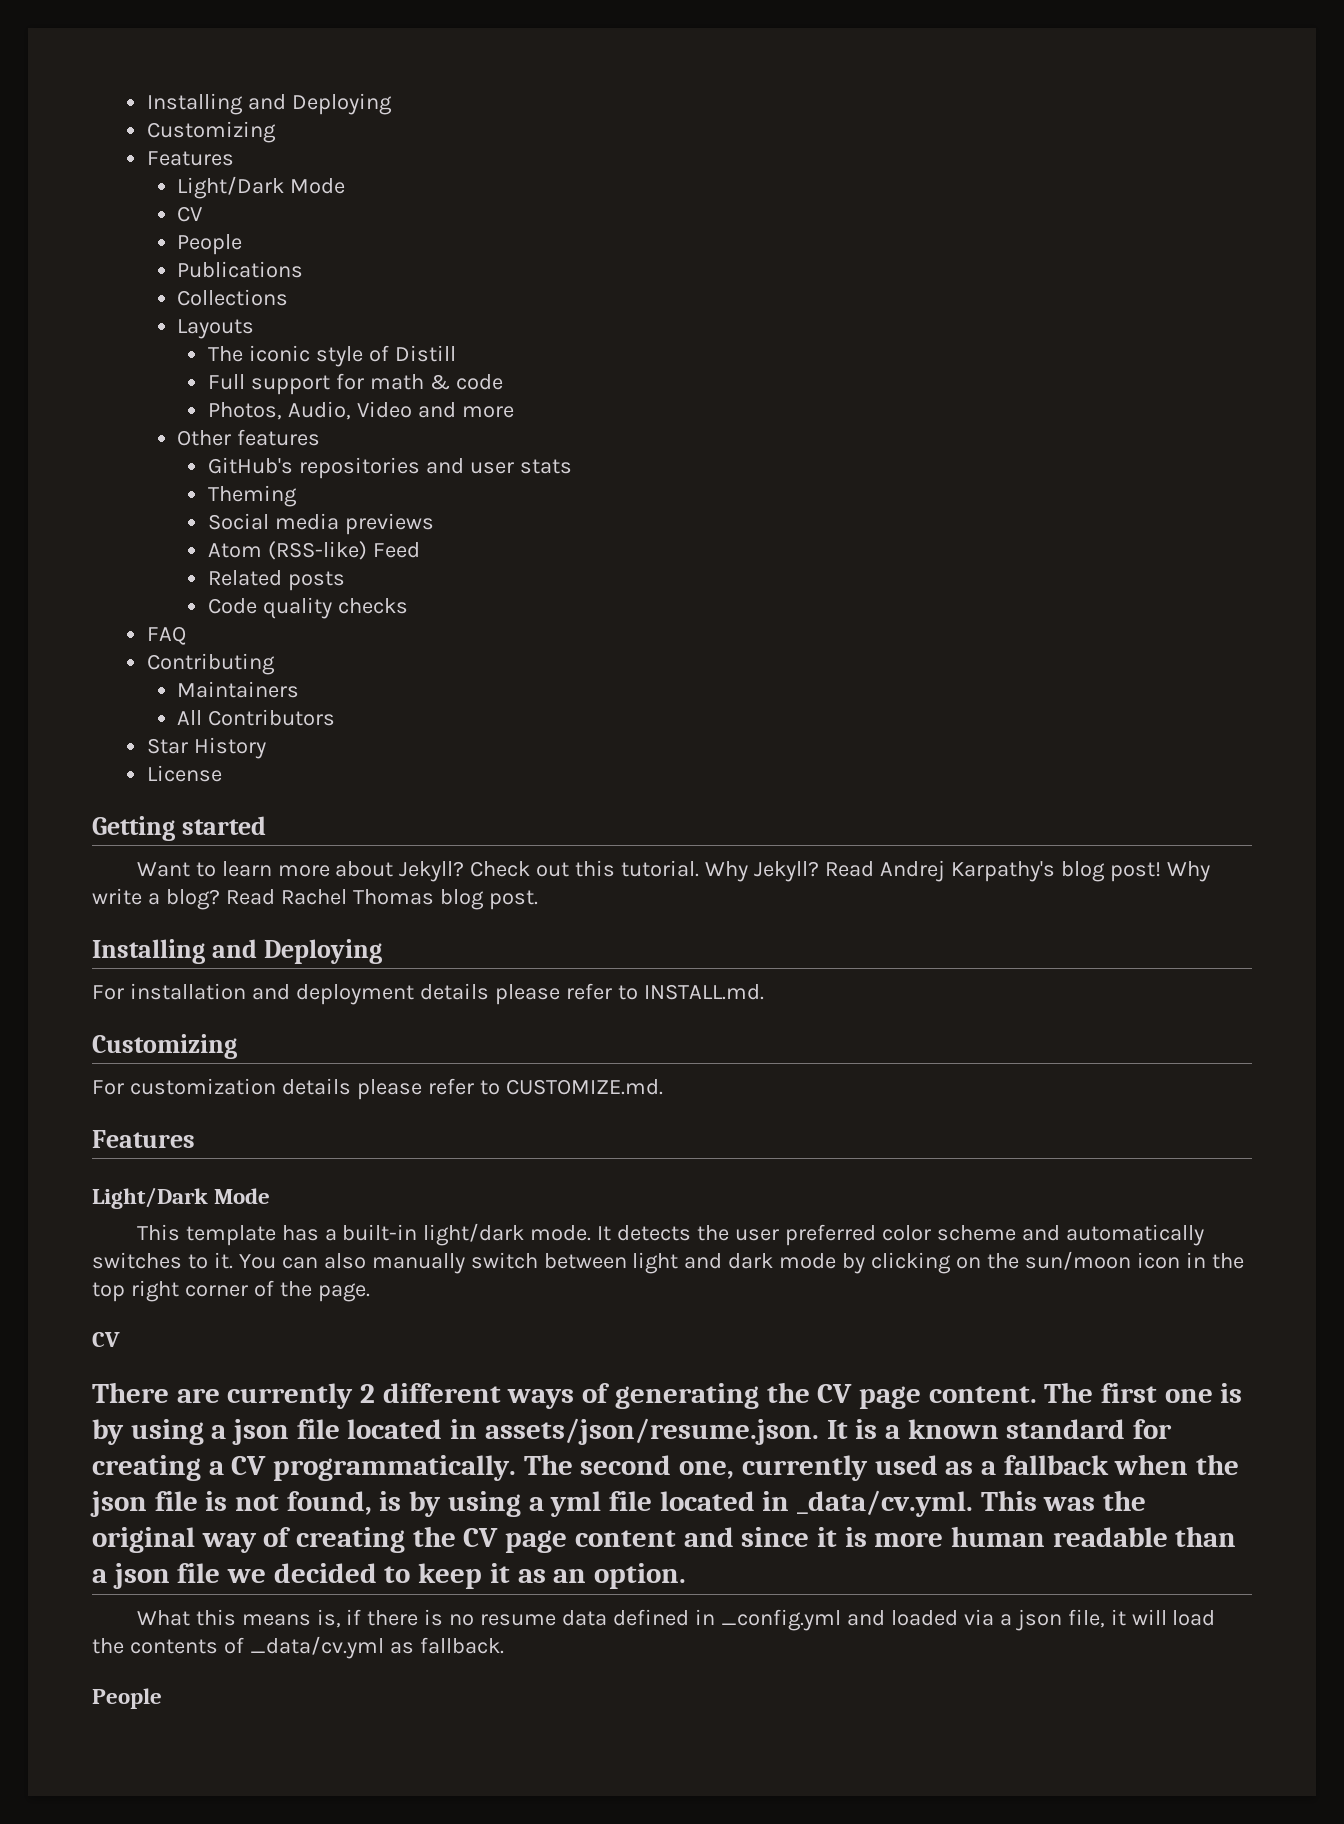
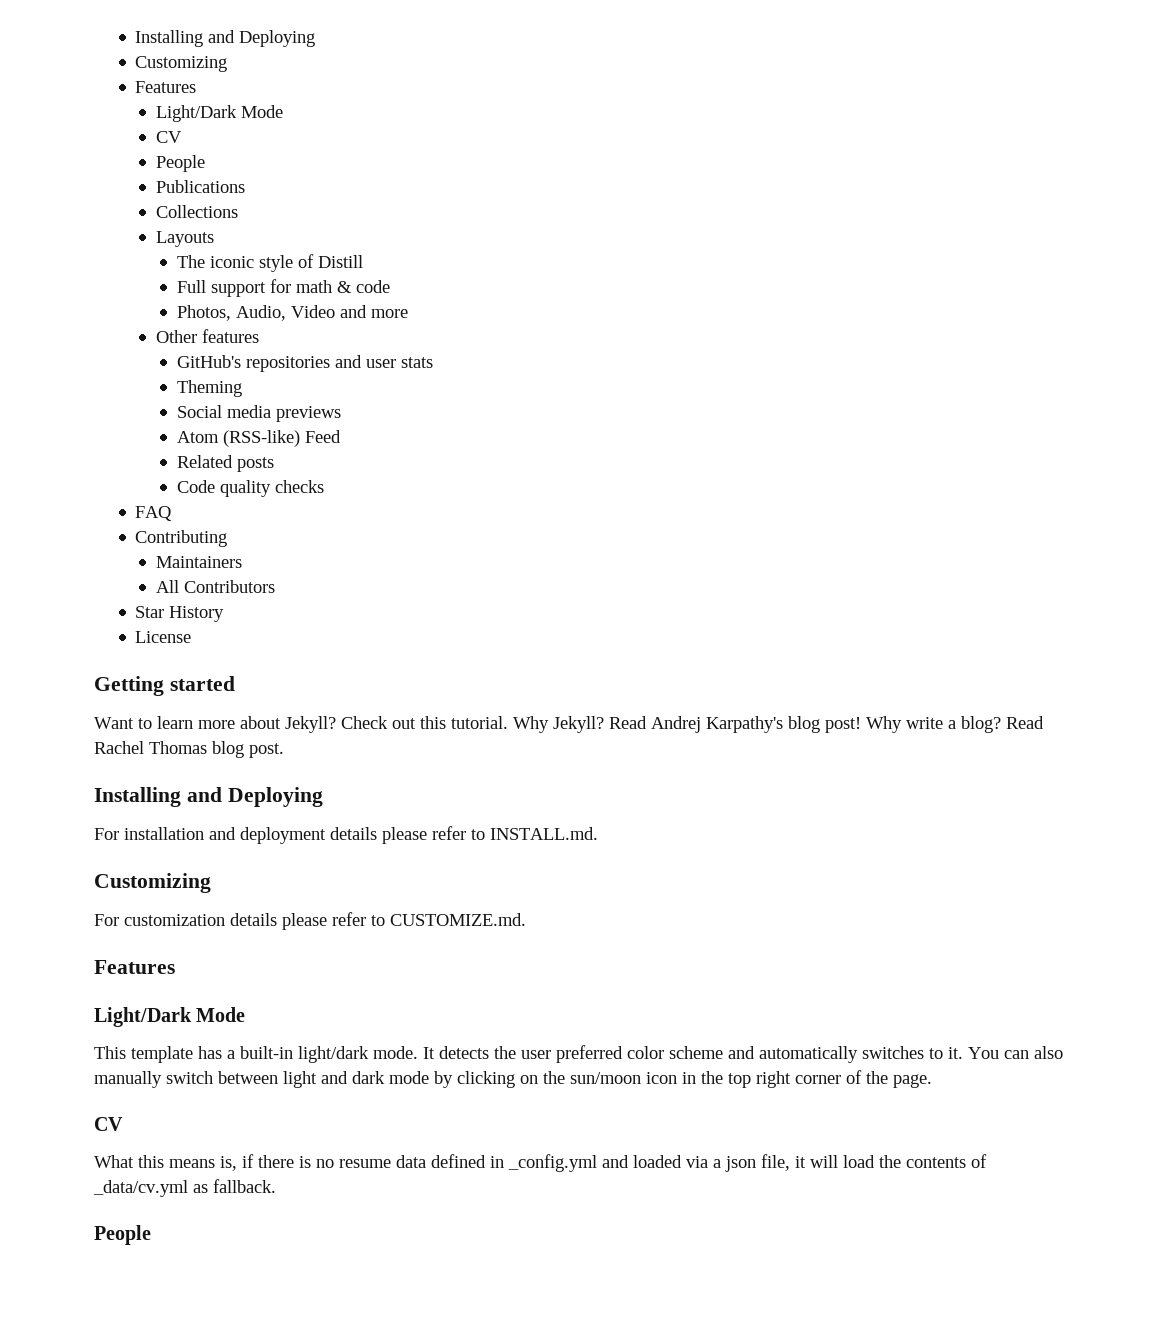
[92,1382,1243,1409] [92,1418,1173,1445] [92,1454,1240,1481] [90,1490,1147,1517] [92,1526,1237,1553] [92,1563,686,1589] // There are currently 2 different ways of generating the CV page content. The first one is by using a json file located in assets/json/resume.json. It is a known standard for creating a CV programmatically. The second one, currently used as a fallback when the json file is not found, is by using a yml file located in _data/cv.yml. This was the original way of creating the CV page content and since it is more human readable than a json file we decided to keep it as an option. -> (123, 1124) none

